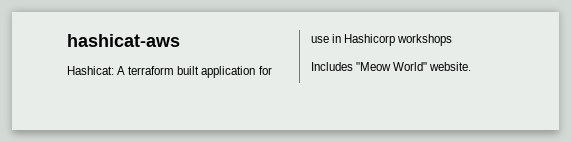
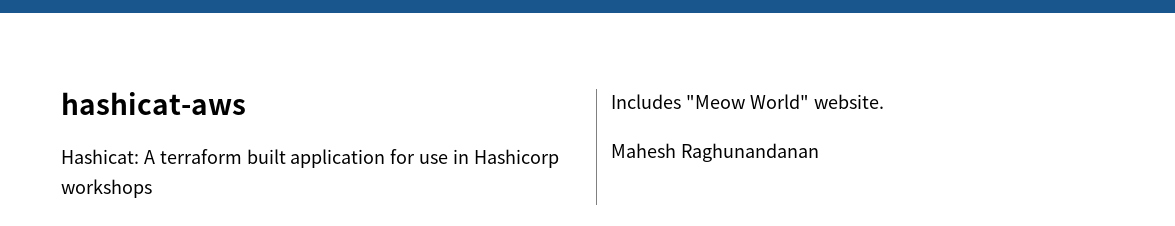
(472, 66) none -> [611,143,819,162] // Mahesh Raghunandanan

